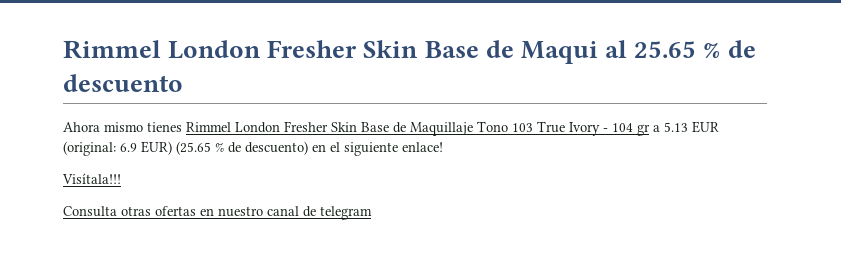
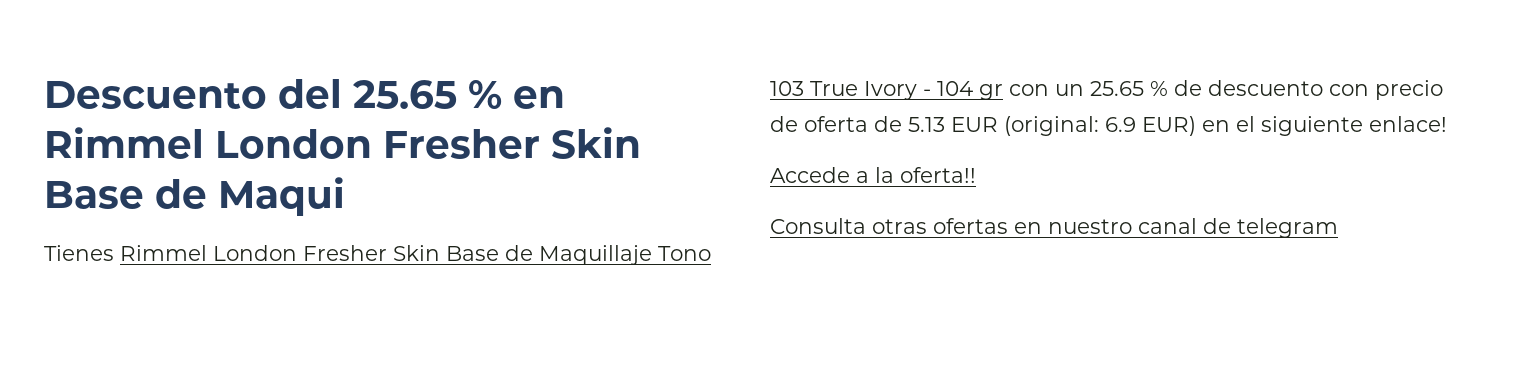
(63, 49) none -> [44,79,565,109] Descuento del 25.65 % en
[605,40,756,59] [63,74,183,92] [63,122,182,132] al 25.65 % de descuento // Ahora mismo tienes -> [44,245,114,261] // Tienes
[653,125,660,132] a -> [1009,80,1443,100] [770,116,902,132] con un 25.65 % de descuento con precio de oferta de
[176,141,308,155] (25.65 % de descuento) -> (1196, 126) none
[62,173,121,184] Visítala!!! -> [770,167,976,183] Accede a la oferta!!

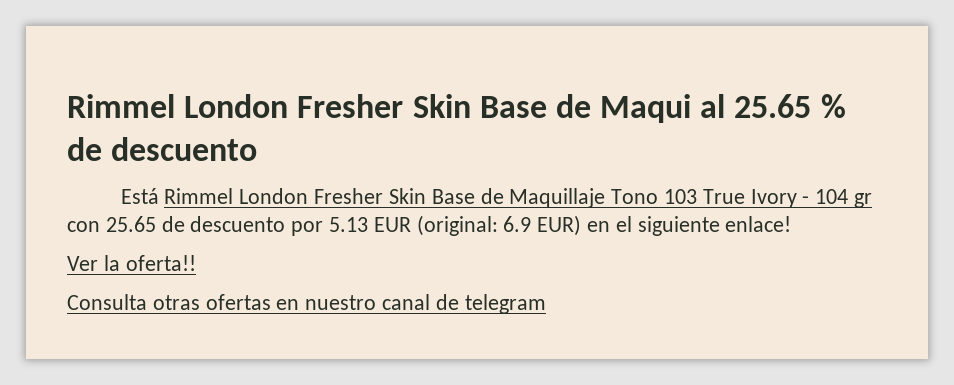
[44,79,565,109] Descuento del 25.65 % en -> (67, 106) none
[44,245,114,261] // Tienes -> [700,94,846,118] [67,137,258,161] [120,188,159,204] al 25.65 % de descuento // Está
[1055,80,1443,100] [770,116,902,132] un 25.65 % de descuento con precio de oferta de -> [105,216,324,236] 25.65 de descuento por
[770,167,869,183] Accede a -> [67,256,98,271] Ver

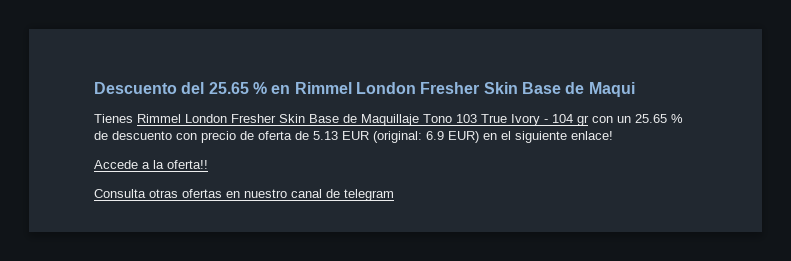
(67, 106) none -> [94,82,291,94] Descuento del 25.65 % en
[700,94,846,118] [67,137,258,161] [120,188,159,204] al 25.65 % de descuento // Está -> [94,114,133,123] // Tienes
[105,216,324,236] 25.65 de descuento por -> [617,114,683,123] [94,131,309,143] un 25.65 % de descuento con precio de oferta de
[67,256,98,271] Ver -> [94,160,150,169] Accede a

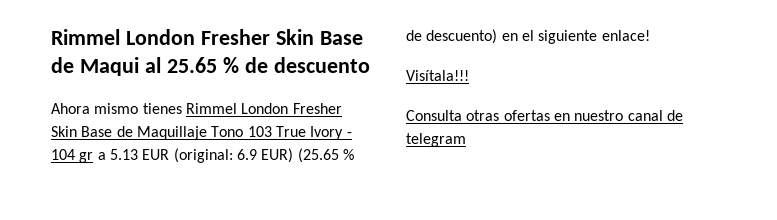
[94,82,291,94] Descuento del 25.65 % en -> (51, 37) none
[94,114,133,123] // Tienes -> [144,57,370,73] [51,103,182,114] al 25.65 % de descuento // Ahora mismo tienes
[592,114,683,123] [94,131,309,143] con un 25.65 % de descuento con precio de oferta de -> [97,152,106,160] a
(479, 137) none -> [297,148,354,163] [406,29,498,44] (25.65 % de descuento)
[94,160,208,169] Accede a la oferta!! -> [406,70,469,81] Visítala!!!

